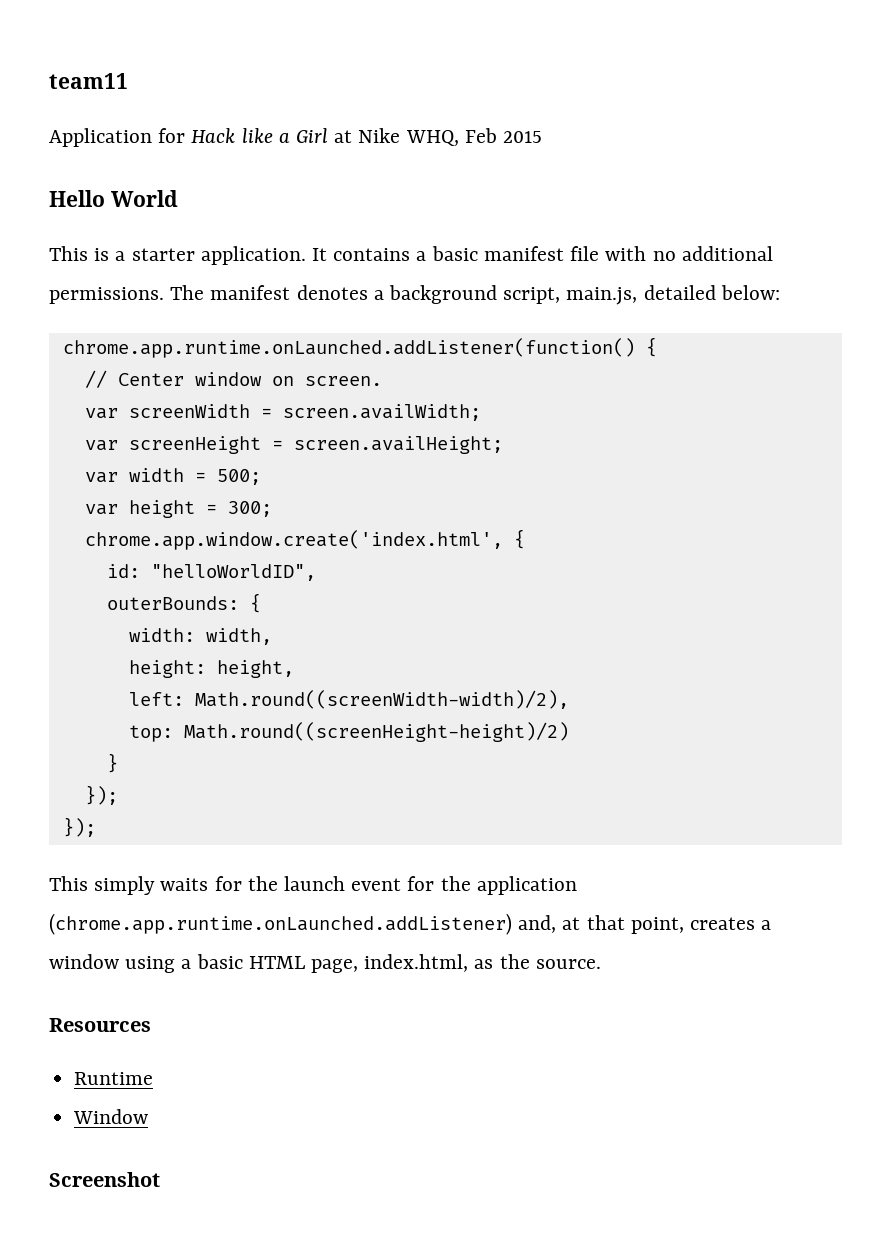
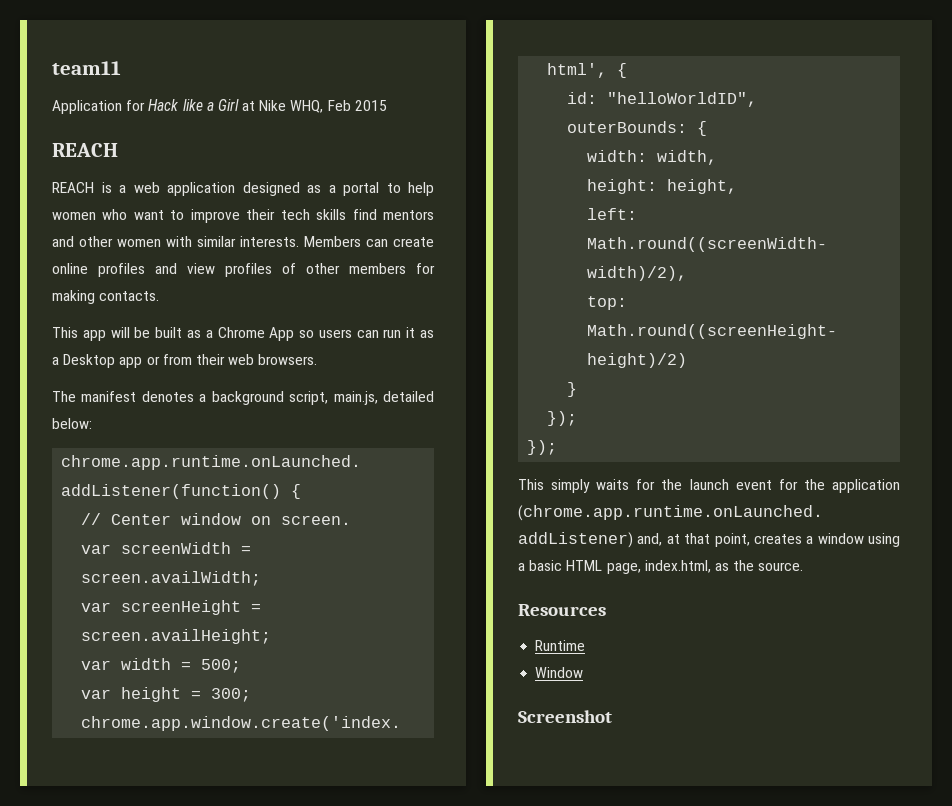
[49,190,178,207] [49,246,773,265] [49,287,164,304] Hello World // This is a starter application. It contains a basic manifest file with no additional permissions. -> [52,143,118,157] [52,182,434,196] [52,209,435,223] [52,236,434,247] [52,263,435,277] [52,290,160,304] [52,327,434,341] [52,354,318,368] REACH // REACH is a web application designed as a portal to help women who want to improve their tech skills find mentors and other women with similar interests. Members can create online profiles and view profiles of other members for making contacts. // This app will be built as a Chrome App so users can run it as a Desktop app or from their web browsers. //

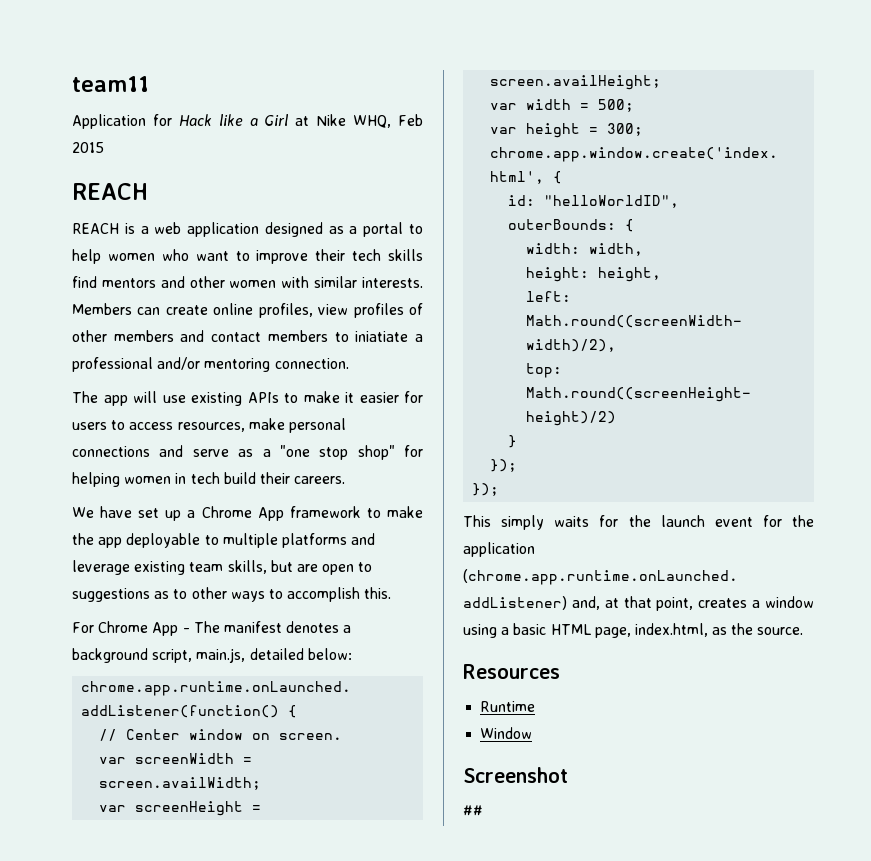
[98,263,177,277] profiles and -> [258,303,313,318] profiles,
[416,263,435,274] [52,290,160,304] [52,327,434,341] [52,354,318,368] for making contacts. // This app will be built as a Chrome App so users can run it as a Desktop app or from their web browsers. // -> [180,330,424,342] [72,357,349,372] [72,391,423,406] [72,418,346,433] [72,445,423,460] [72,472,346,487] [72,506,423,521] [72,533,376,548] [72,560,373,575] [72,587,392,602] [72,621,190,636] and contact members to iniatiate a professional and/or mentoring connection. // The app will use existing APIs to make it easier for users to access resources, make personal connections and serve as a "one stop shop" for helping women in tech build their careers. // We have set up a Chrome App framework to make the app deployable to multiple platforms and leverage existing team skills, but are open to suggestions as to other ways to accomplish this. // For Chrome App -
(612, 716) none -> [463,805,483,816] // ##

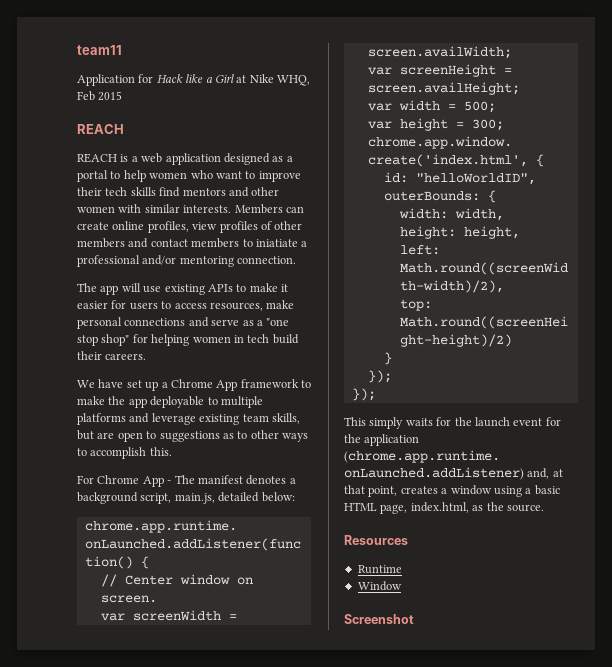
[463,805,483,816] // ## -> (414, 619) none

